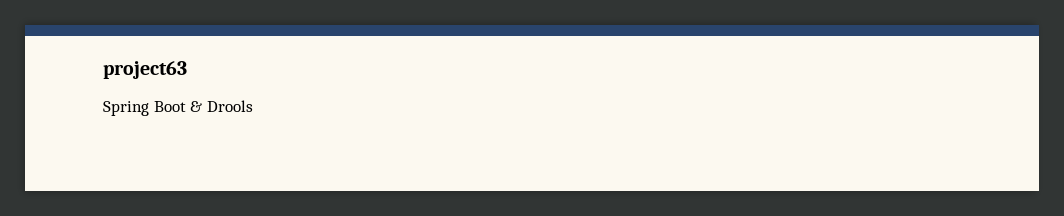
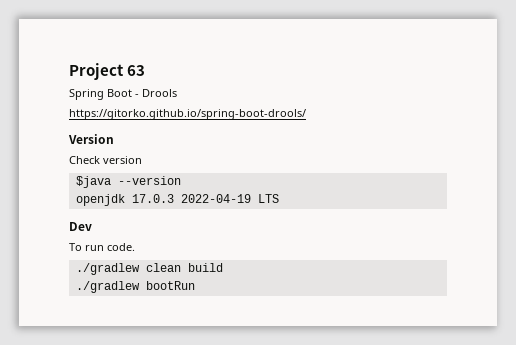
[103,61,187,79] project63 -> [69,63,146,80] Project 63
[190,101,203,112] & -> [135,94,139,97] -
(253, 106) none -> [69,109,306,120] [68,134,114,144] [69,156,142,164] [75,176,181,188] [75,194,279,206] [69,222,92,231] [69,243,135,251] [75,263,223,275] [75,281,195,293] // https://gitorko.github.io/spring-boot-drools/ // Version // Check version // $java --version // openjdk 17.0.3 2022-04-19 LTS // Dev // To run code. // ./gradlew clean build // ./gradlew bootRun

